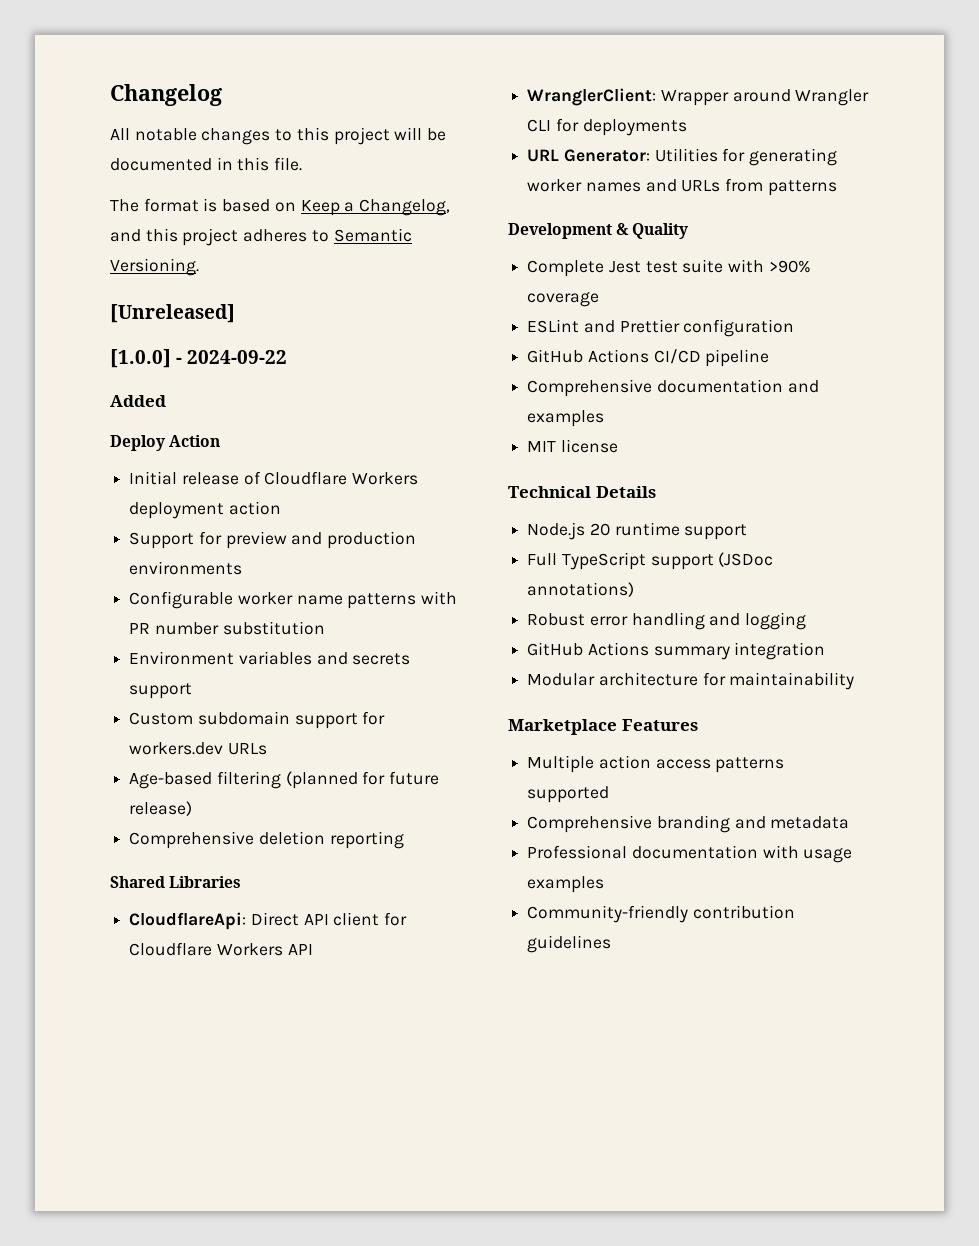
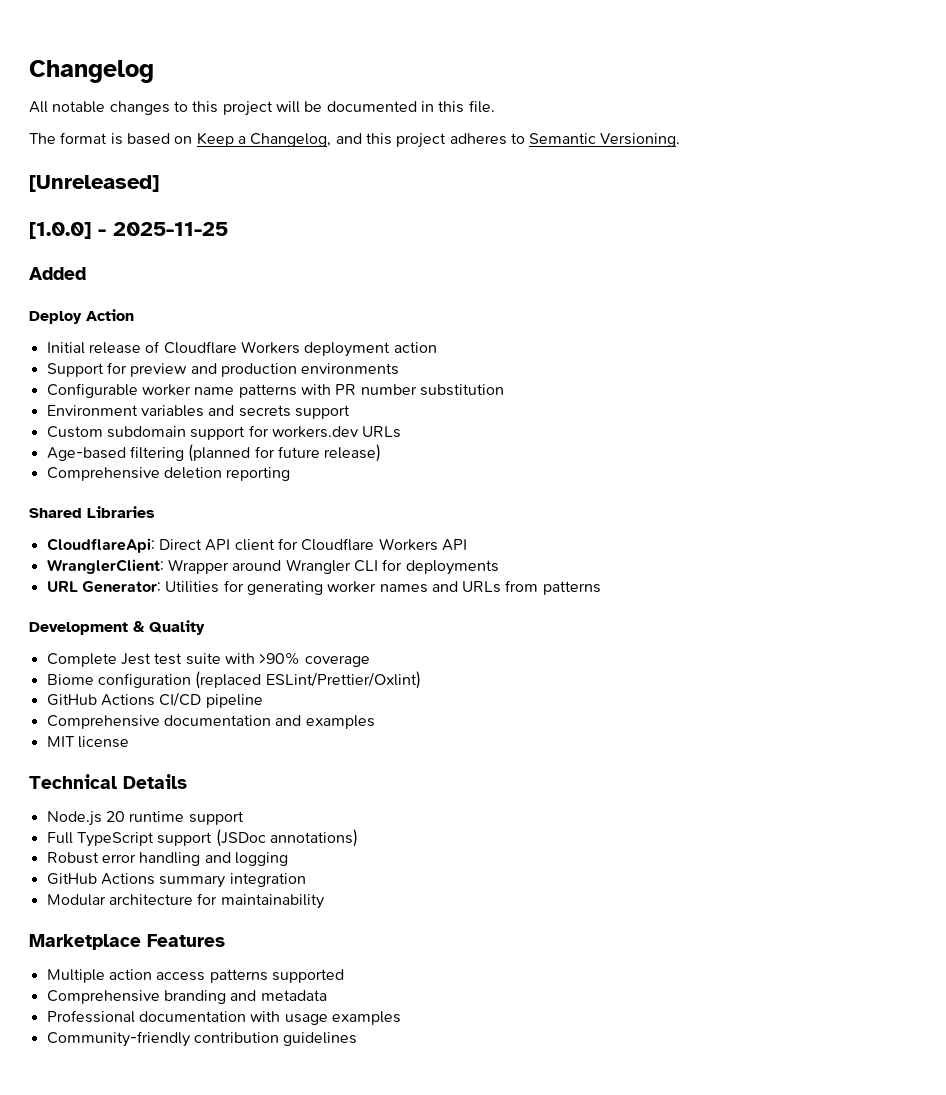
[187,350,288,364] 2024-09-22 -> [113,222,228,236] 2025-11-25
[527,319,680,333] ESLint and Prettier -> [46,674,94,685] Biome
(795, 328) none -> [195,671,421,689] (replaced ESLint/Prettier/Oxlint)

